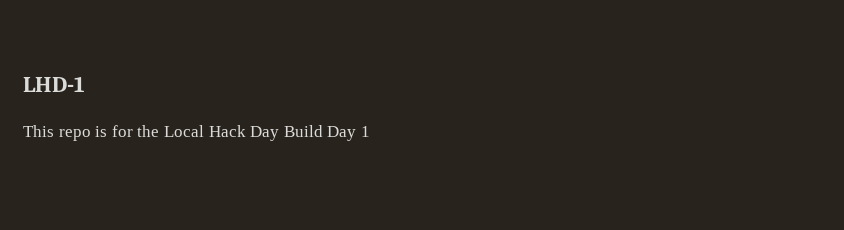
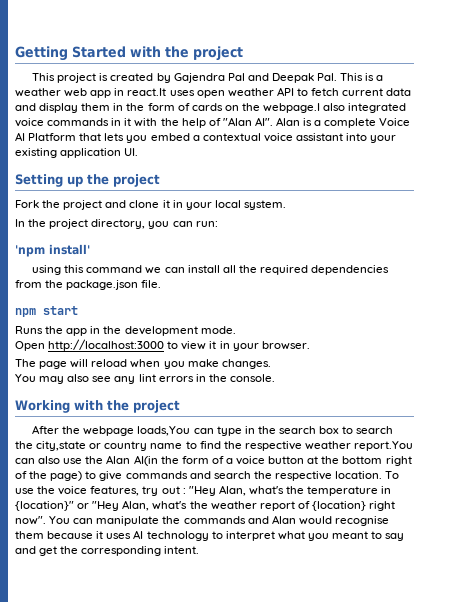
[23,76,85,92] [23,125,370,141] LHD-1 // This repo is for the Local Hack Day Build Day 1 -> [15,46,243,61] [32,73,384,83] [15,87,412,98] [15,103,407,113] [15,117,411,128] [15,132,397,143] [15,148,139,158] [15,174,160,187] [15,200,286,210] [15,219,218,229] [15,244,90,257] [32,265,390,275] [15,280,162,290] [15,306,78,317] [15,326,236,336] [15,339,310,351] [15,359,271,369] [15,374,275,384] [15,400,180,413] [32,425,394,436] [15,441,414,451] [15,455,412,466] [15,471,400,481] [15,485,392,496] [15,500,396,511] [15,515,389,526] [15,530,405,541] [15,546,200,556] Getting Started with the project // This project is created by Gajendra Pal and Deepak Pal. This is a weather web app in react.It uses open weather API to fetch current data and display them in the form of cards on the webpage.I also integrated voice commands in it with the help of "Alan AI". Alan is a complete Voice AI Platform that lets you embed a contextual voice assistant into your existing application UI. // Setting up the project // Fork the project and clone it in your local system. // In the project directory, you can run: // 'npm install' // using this command we can install all the required dependencies from the package.json file. // npm start // Runs the app in the development mode. // Open http://localhost:3000 to view it in your browser. // The page will reload when you make changes. // You may also see any lint errors in the console. // Working with the project // After the webpage loads,You can type in the search box to search the city,state or country name to find the respective weather report.You can also use the Alan AI(in the form of a voice button at the bottom right of the page) to give commands and search the respective location. To use the voice features, try out : "Hey Alan, what's the temperature in {location}" or "Hey Alan, what's the weather report of {location} right now". You can manipulate the commands and Alan would recognise them because it uses AI technology to interpret what you meant to say and get the corresponding intent.

